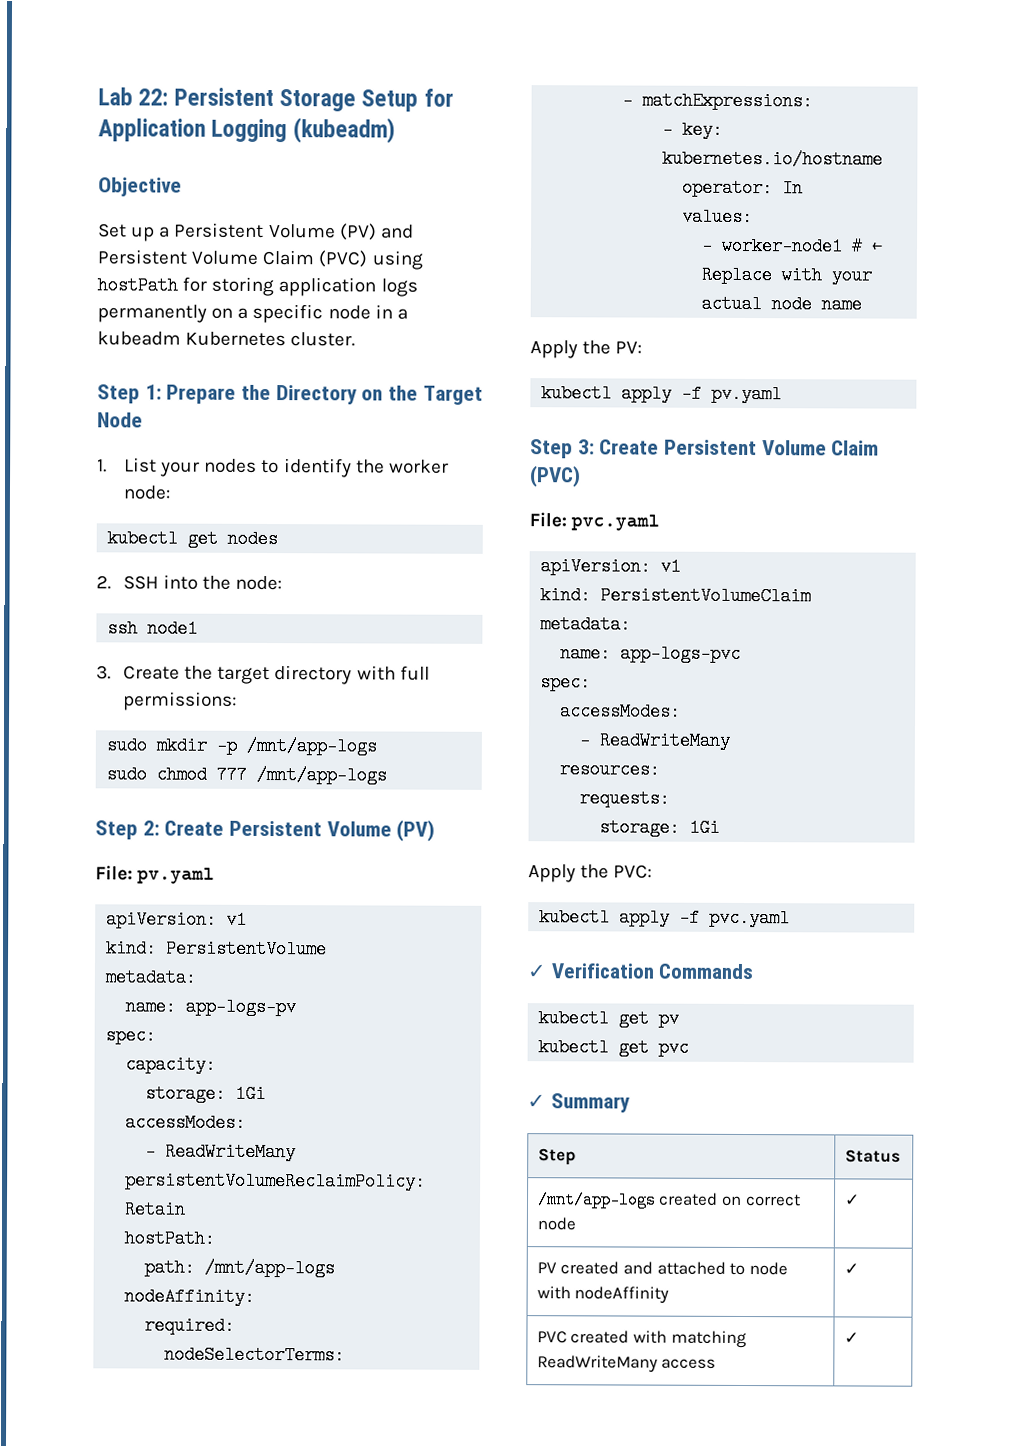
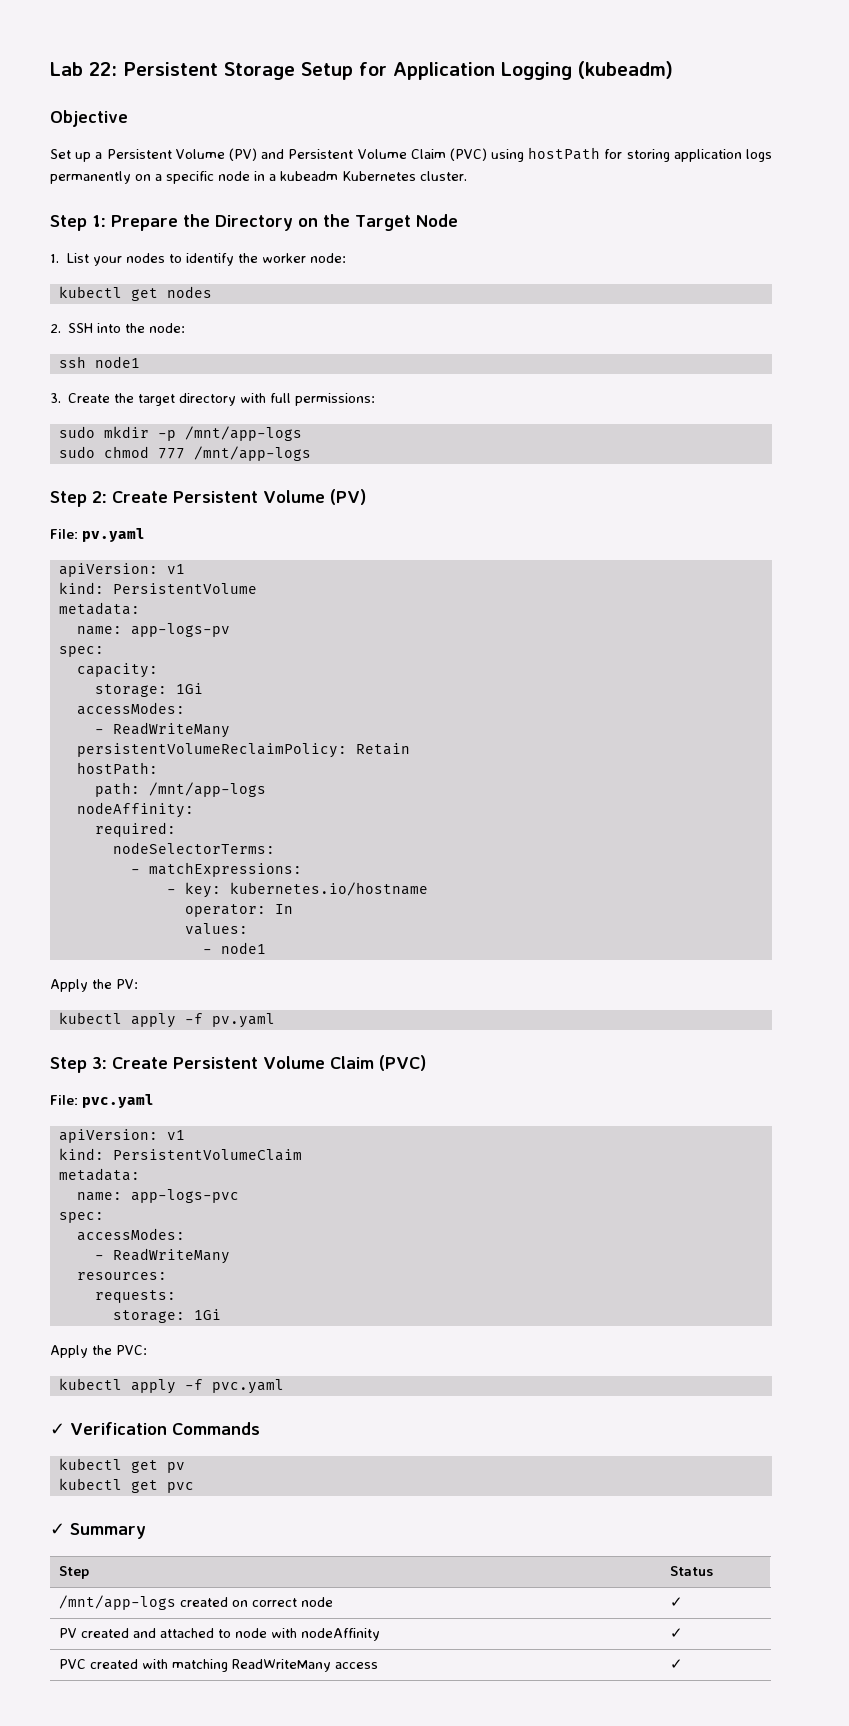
[721,236,885,256] [701,265,873,285] [701,294,863,314] worker-node1 # ← Replace with your actual node name -> [220,942,266,954] node1

